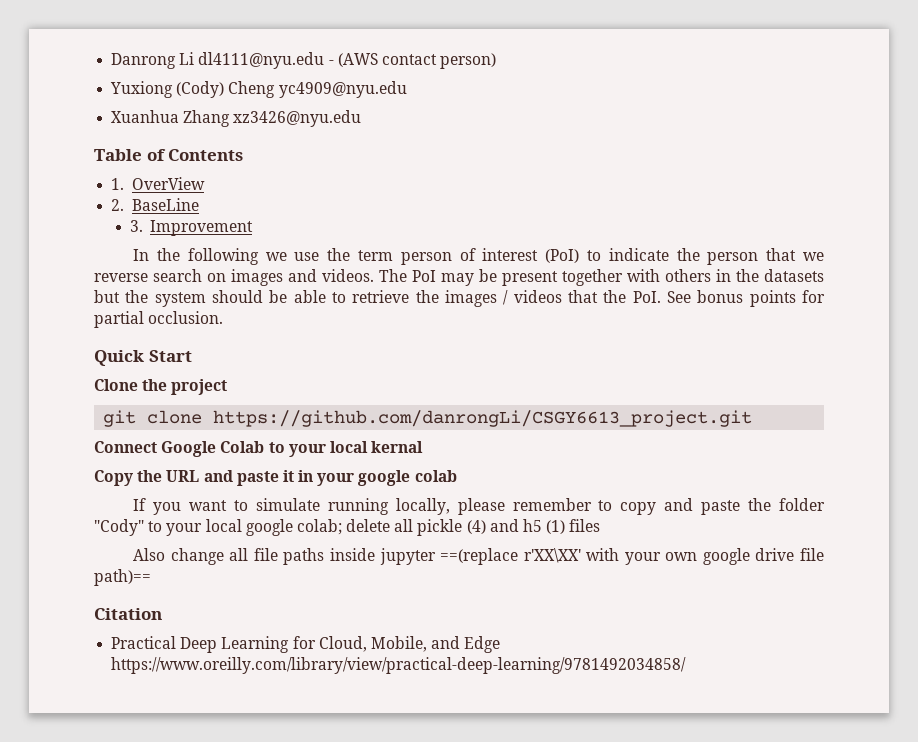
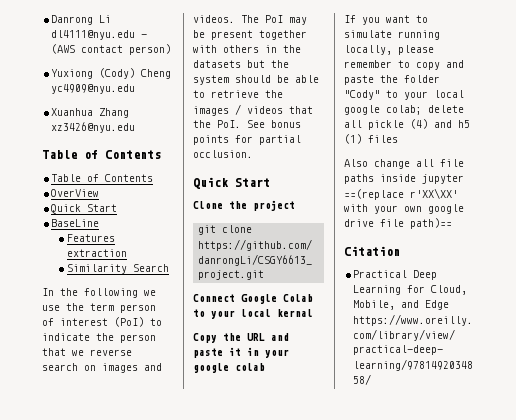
[111,178,125,190] 1. -> [51,174,154,182] Table of Contents //
[111,199,125,211] 2. -> [51,204,118,214] Quick Start //
[129,220,254,236] 3. Improvement -> [66,234,115,242] [66,249,127,257] [66,264,169,274] Features extraction // Similarity Search

